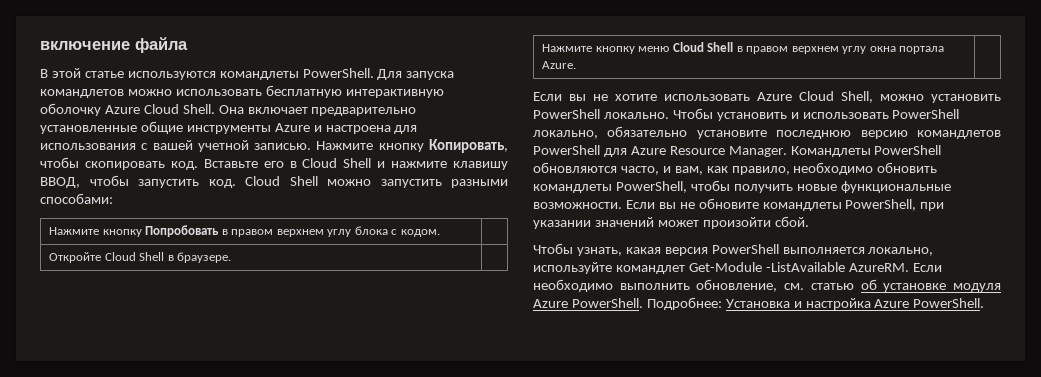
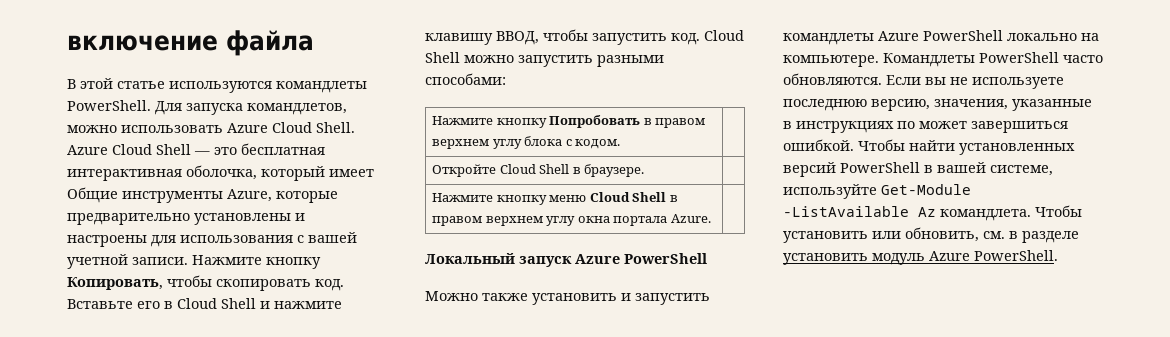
[40,89,124,98] командлетов -> [247,103,347,115] командлетов,
[265,85,444,98] [40,103,417,116] [40,121,391,134] бесплатную интерактивную оболочку Azure Cloud Shell. Она включает предварительно установленные общие инструменты Azure и настроена -> [227,122,355,133] [67,143,325,155] [67,165,374,181] [67,187,338,203] [67,213,305,225] [67,235,147,247] Azure Cloud Shell. Azure Cloud Shell — это бесплатная интерактивная оболочка, который имеет Общие инструменты Azure, которые предварительно установлены и настроены
[254,143,312,150] записью. -> [132,257,188,265] записи.
[533,91,1001,103] [533,108,960,121] [533,126,1001,139] [533,145,942,157] [533,162,938,175] [533,180,951,193] [533,198,945,211] [533,216,809,229] [533,243,934,256] [533,262,942,274] [533,279,1001,292] [533,297,871,310] Если вы не хотите использовать Azure Cloud Shell, можно установить PowerShell локально. Чтобы установить и использовать PowerShell локально, обязательно установите последнюю версию командлетов PowerShell для Azure Resource Manager. Командлеты PowerShell обновляются часто, и вам, как правило, необходимо обновить командлеты PowerShell, чтобы получить новые функциональные возможности. Если вы не обновите командлеты PowerShell, при указании значений может произойти сбой. // Чтобы узнать, какая версия PowerShell выполняется локально, используйте командлет Get-Module -ListAvailable AzureRM. Если необходимо выполнить обновление, см. статью об установке модуля Azure PowerShell. Подробнее: Установка и настройка -> [425,253,707,267] [425,291,710,305] [783,30,1099,45] [783,52,1103,67] [783,73,1064,89] [783,99,1092,111] [783,121,1068,133] [783,139,1075,155] [783,162,1053,177] [783,184,971,199] [783,205,1082,221] [783,227,1079,243] [783,253,925,265] Локальный запуск Azure PowerShell // Можно также установить и запустить командлеты Azure PowerShell локально на компьютере. Командлеты PowerShell часто обновляются. Если вы не используете последнюю версию, значения, указанные в инструкциях по может завершиться ошибкой. Чтобы найти установленных версий PowerShell в вашей системе, используйте Get-Module -ListAvailable Az командлета. Чтобы установить или обновить, см. в разделе установить модуль

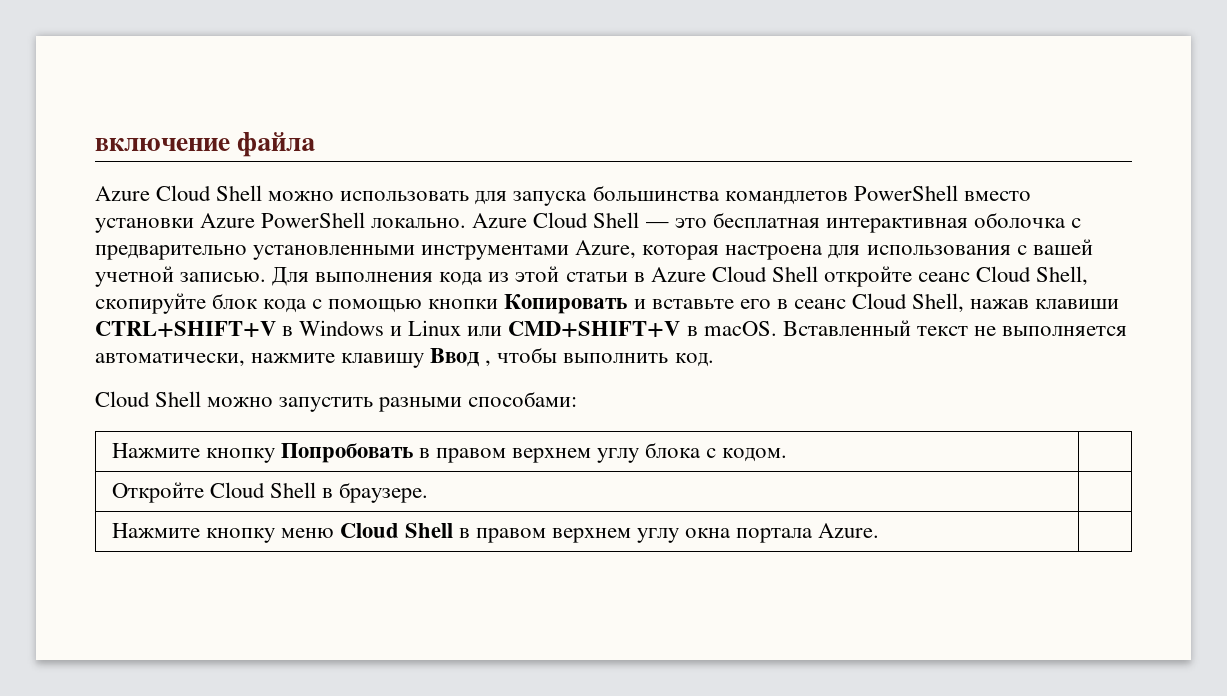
[67,78,367,93] [67,100,347,115] [67,122,355,133] В этой статье используются командлеты PowerShell. Для запуска командлетов, можно использовать Azure Cloud Shell. -> [95,185,1031,206] [95,212,467,233] Azure Cloud Shell можно использовать для запуска большинства командлетов PowerShell вместо установки Azure PowerShell локально.
[186,165,374,181] [67,187,338,203] [67,213,305,225] [67,235,147,247] оболочка, который имеет Общие инструменты Azure, которые предварительно установлены и настроены -> [973,212,1081,228] [95,240,824,260] оболочка с предварительно установленными инструментами Azure, которая настроена
[132,255,321,269] [67,275,344,291] [67,298,342,309] [425,29,700,45] записи. Нажмите кнопку Копировать, чтобы скопировать код. Вставьте его в Cloud Shell и нажмите клавишу ВВОД, чтобы запустить код. -> [180,266,1089,287] [95,293,1120,314] [95,320,1127,337] [95,347,714,368] записью. Для выполнения кода из этой статьи в Azure Cloud Shell откройте сеанс Cloud Shell, скопируйте блок кода с помощью кнопки Копировать и вставьте его в сеанс Cloud Shell, нажав клавиши CTRL+SHIFT+V в Windows и Linux или CMD+SHIFT+V в macOS. Вставленный текст не выполняется автоматически, нажмите клавишу Ввод , чтобы выполнить код. //
[425,253,707,267] [425,291,710,305] [783,30,1099,45] [783,52,1103,67] [783,73,1064,89] [783,99,1092,111] [783,121,1068,133] [783,139,1075,155] [783,162,1053,177] [783,184,971,199] [783,205,1082,221] [783,227,1079,243] [783,250,1058,265] // Локальный запуск Azure PowerShell // Можно также установить и запустить командлеты Azure PowerShell локально на компьютере. Командлеты PowerShell часто обновляются. Если вы не используете последнюю версию, значения, указанные в инструкциях по может завершиться ошибкой. Чтобы найти установленных версий PowerShell в вашей системе, используйте Get-Module -ListAvailable Az командлета. Чтобы установить или обновить, см. в разделе установить модуль Azure PowerShell. -> (880, 530) none

